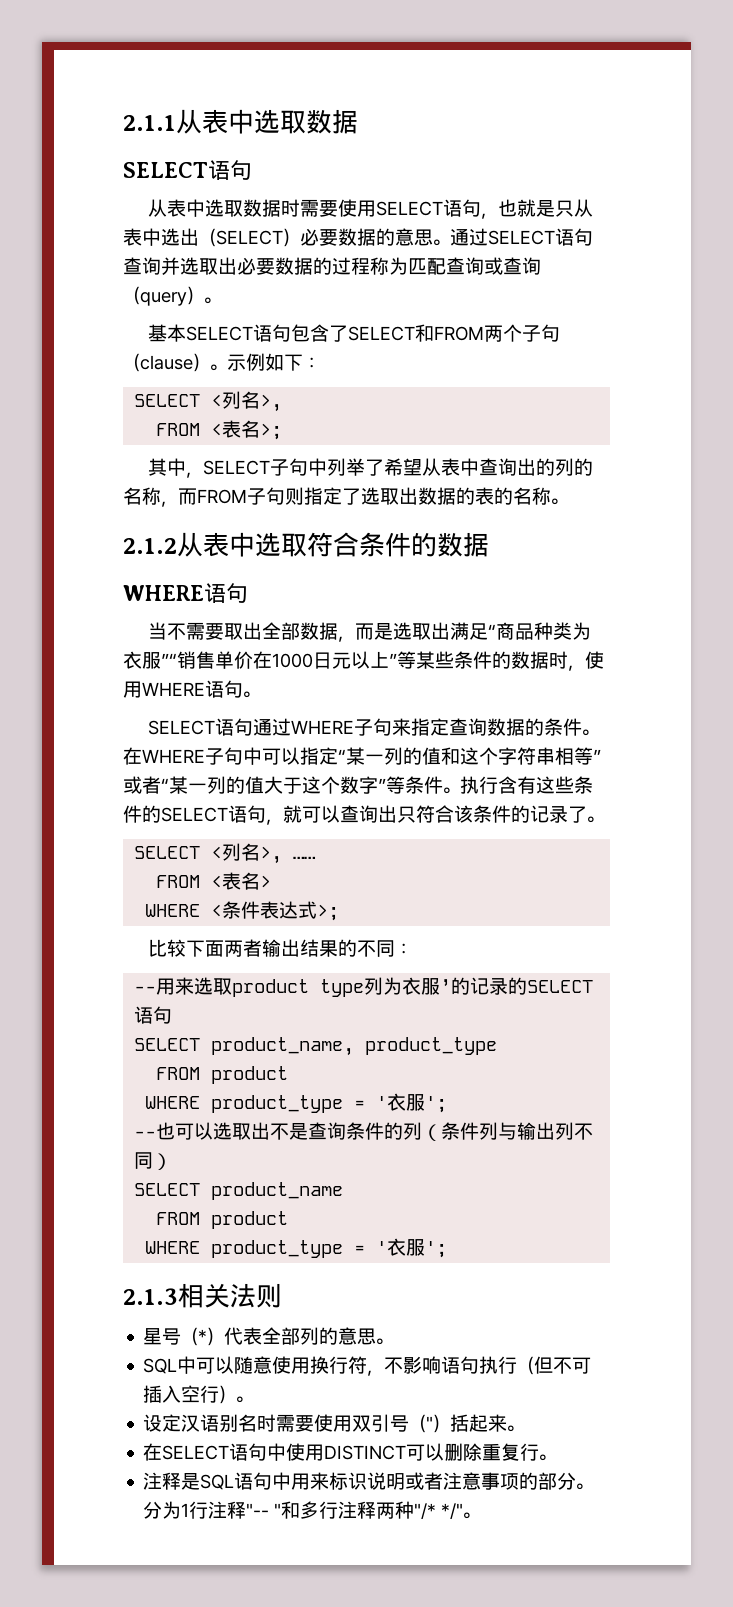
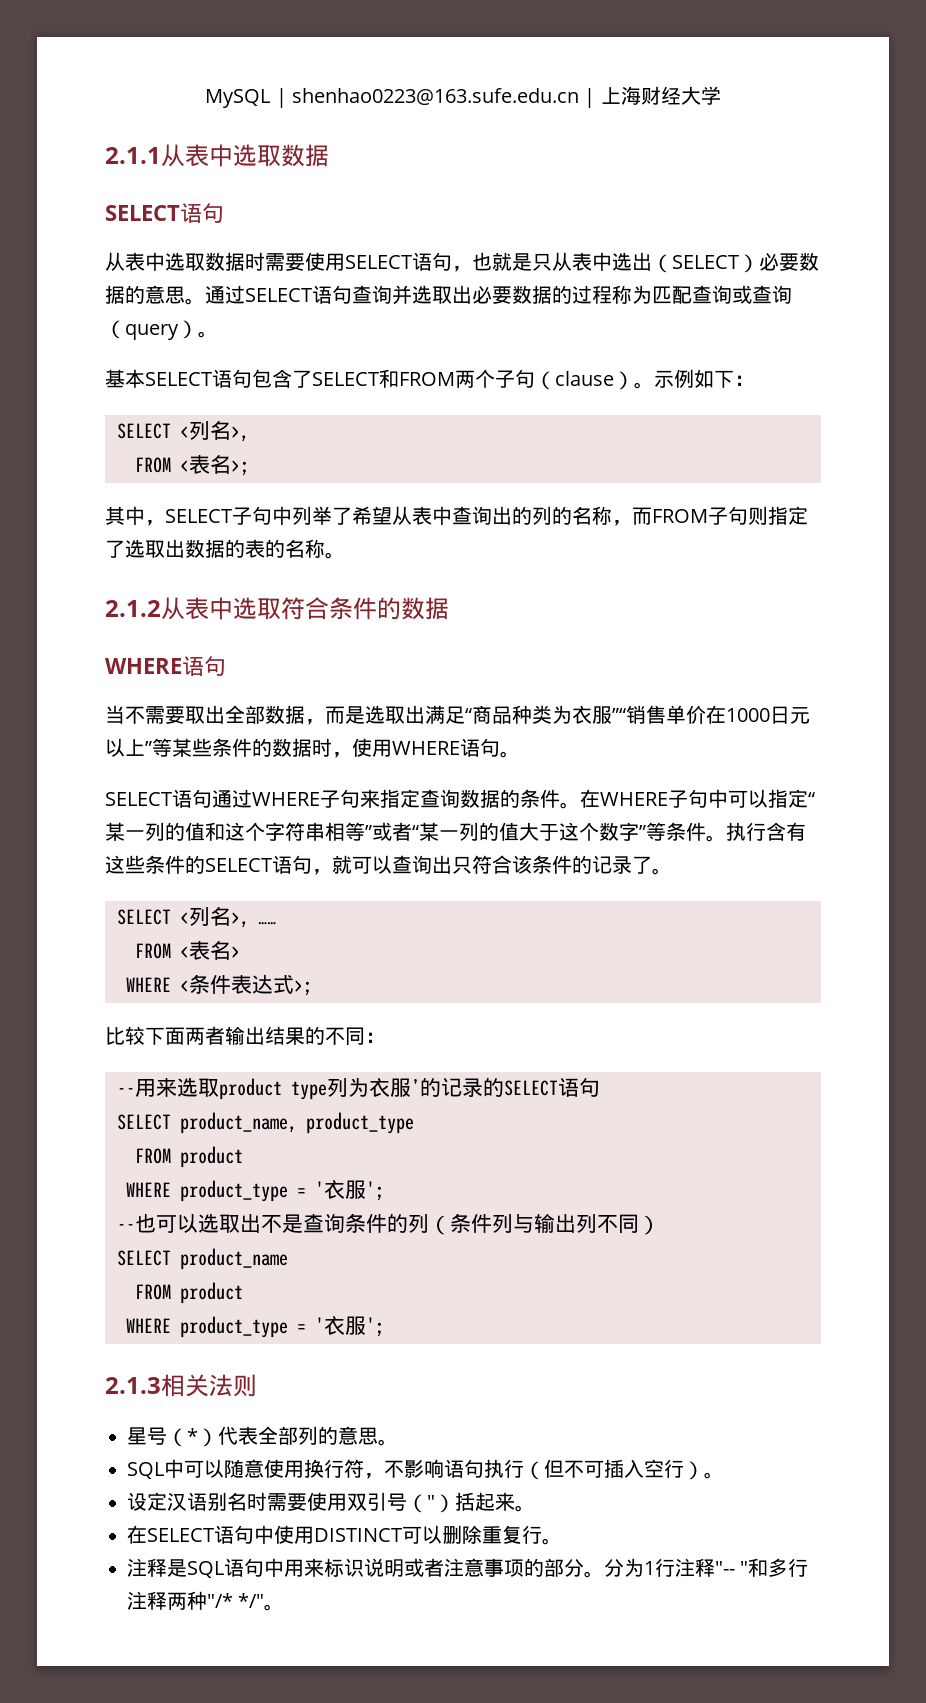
(123, 123) none -> [205,86,721,108] MySQL | shenhao0223@163.sufe.edu.cn | 上海财经大学 //

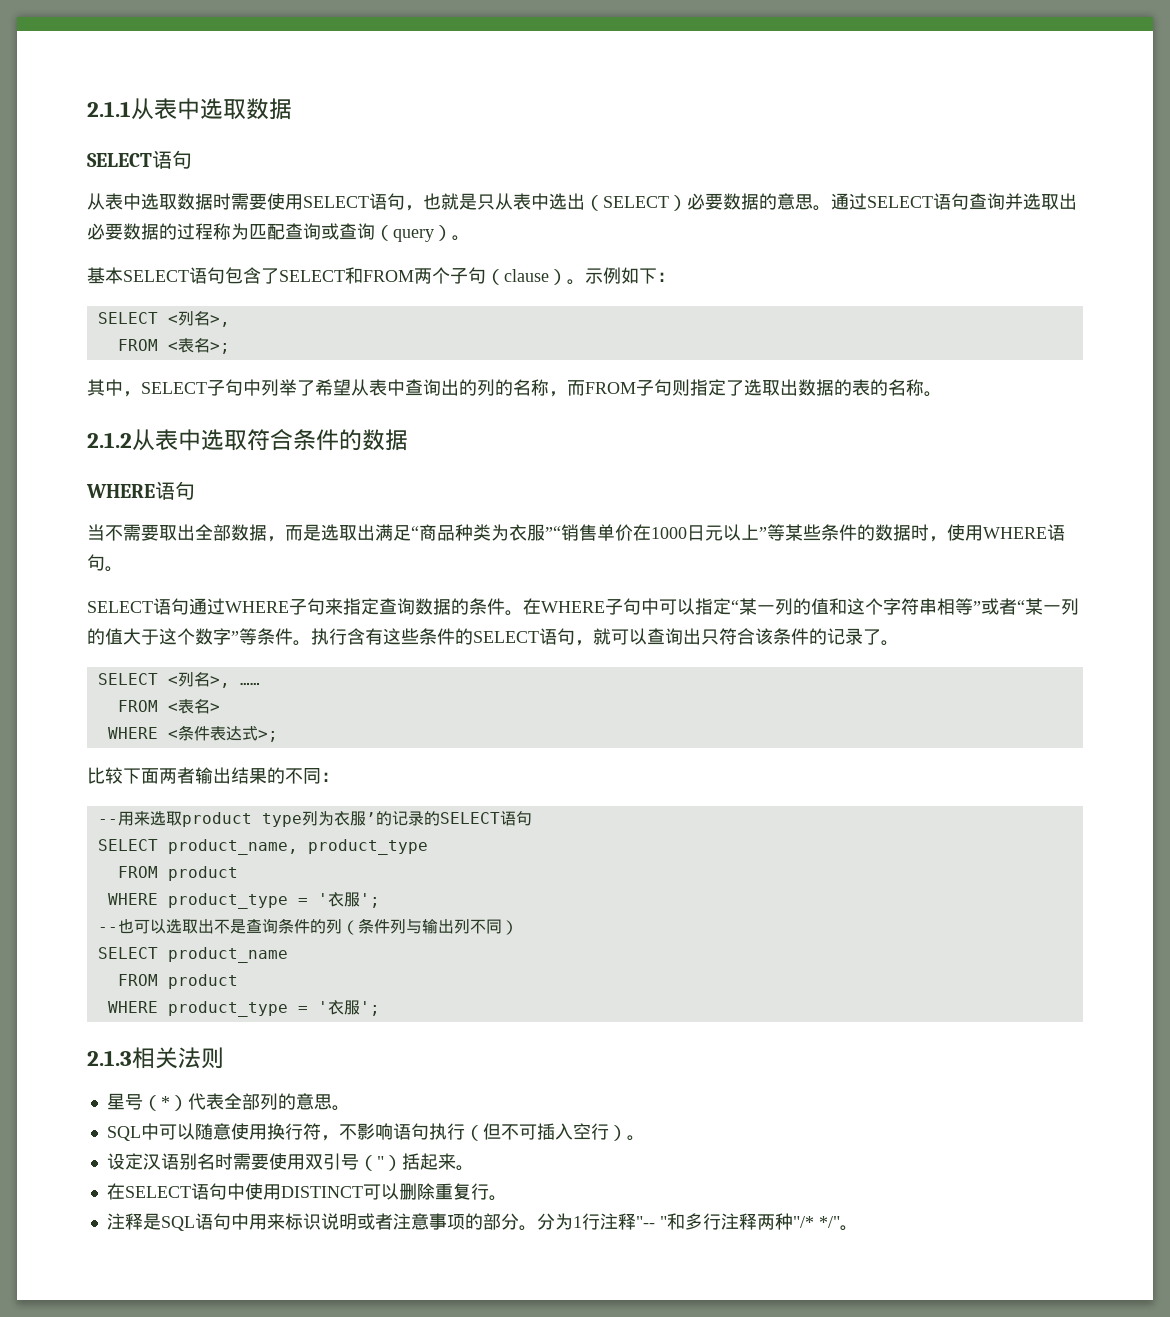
[205,86,721,108] MySQL | shenhao0223@163.sufe.edu.cn | 上海财经大学 // -> (87, 109) none

